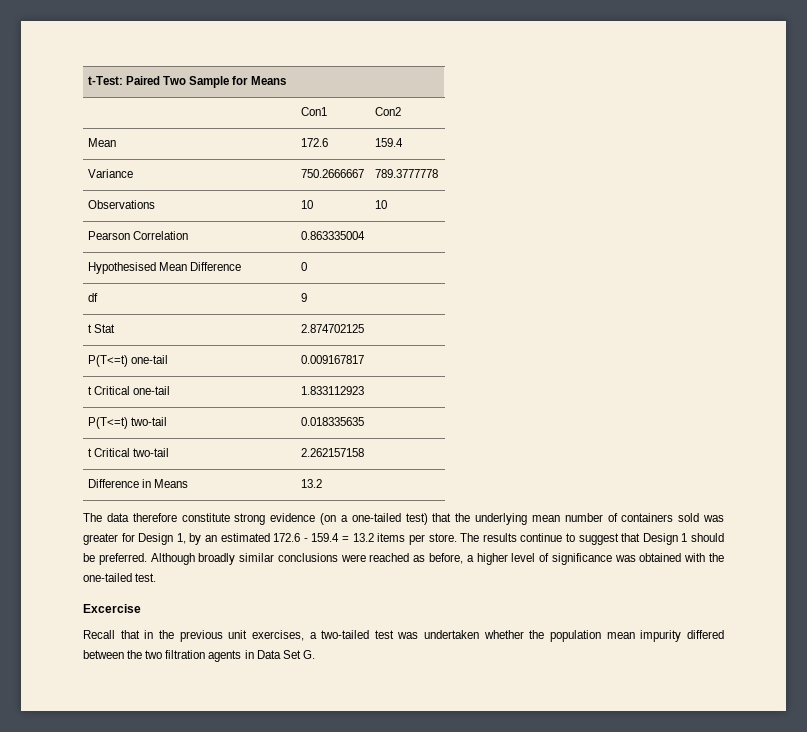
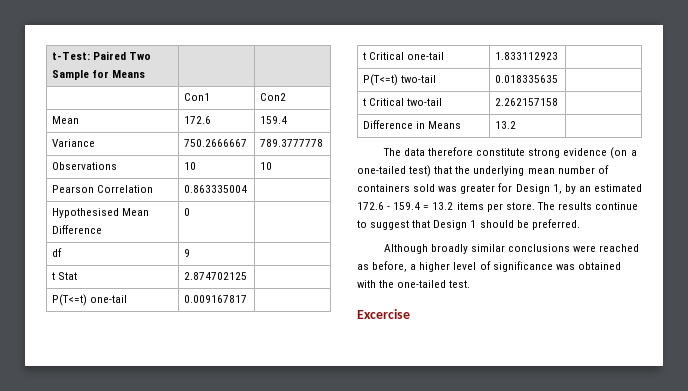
(147, 559) none -> (580, 224) //
[83,630,724,642] [83,650,315,662] // Recall that in the previous unit exercises, a two-tailed test was undertaken whether the population mean impurity differed between the two filtration agents in Data Set G. -> (410, 314) none

